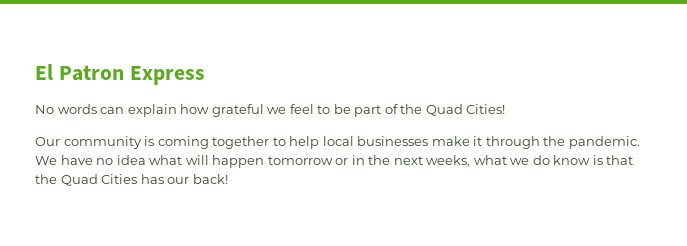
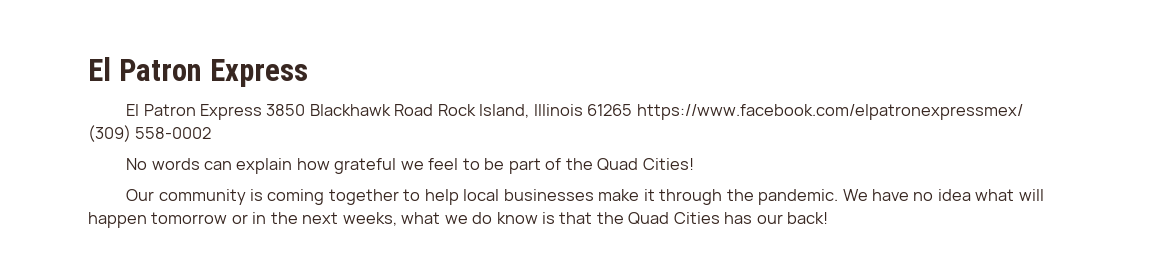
[35,64,205,85] El Patron Express -> [88,57,309,87] [126,104,1023,120] [88,125,212,142] El Patron Express // El Patron Express 3850 Blackhawk Road Rock Island, Illinois 61265 https://www.facebook.com/elpatronexpressmex/ (309) 558-0002

